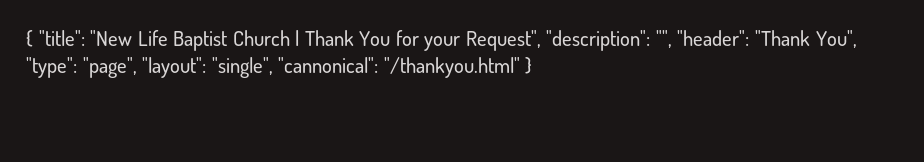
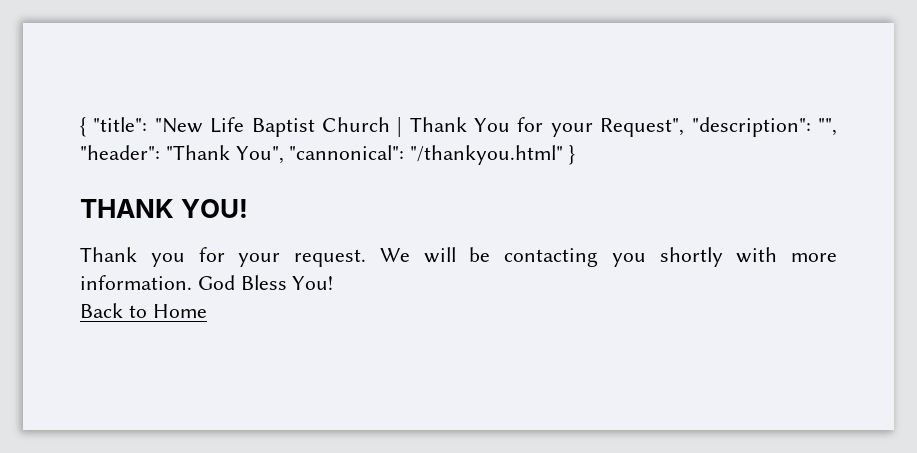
[26,57,273,78] "type": "page", "layout": "single", -> (284, 155) none
(533, 65) none -> [80,199,249,218] [80,247,837,267] [80,275,334,290] [80,303,207,318] // THANK YOU! // Thank you for your request. We will be contacting you shortly with more information. God Bless You! // Back to Home

